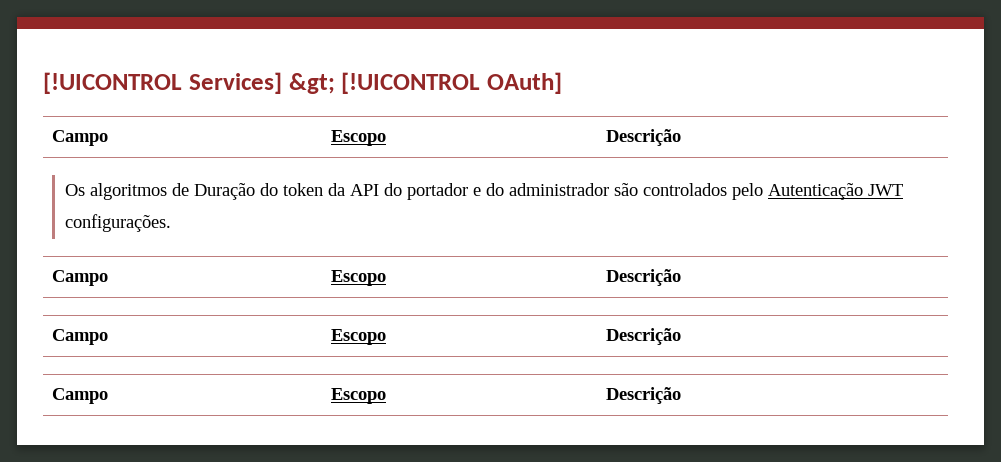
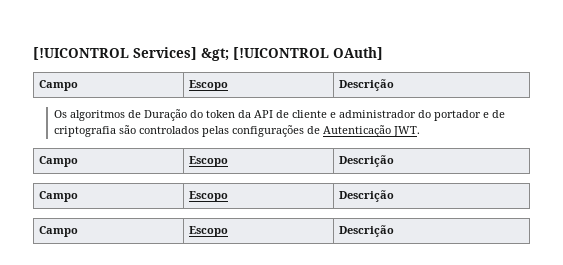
[383,183,903,200] [64,214,171,232] do portador e do administrador são controlados pelo Autenticação JWT configurações. -> [276,110,506,121] [54,125,421,137] de cliente e administrador do portador e de criptografia são controlados pelas configurações de Autenticação JWT.

